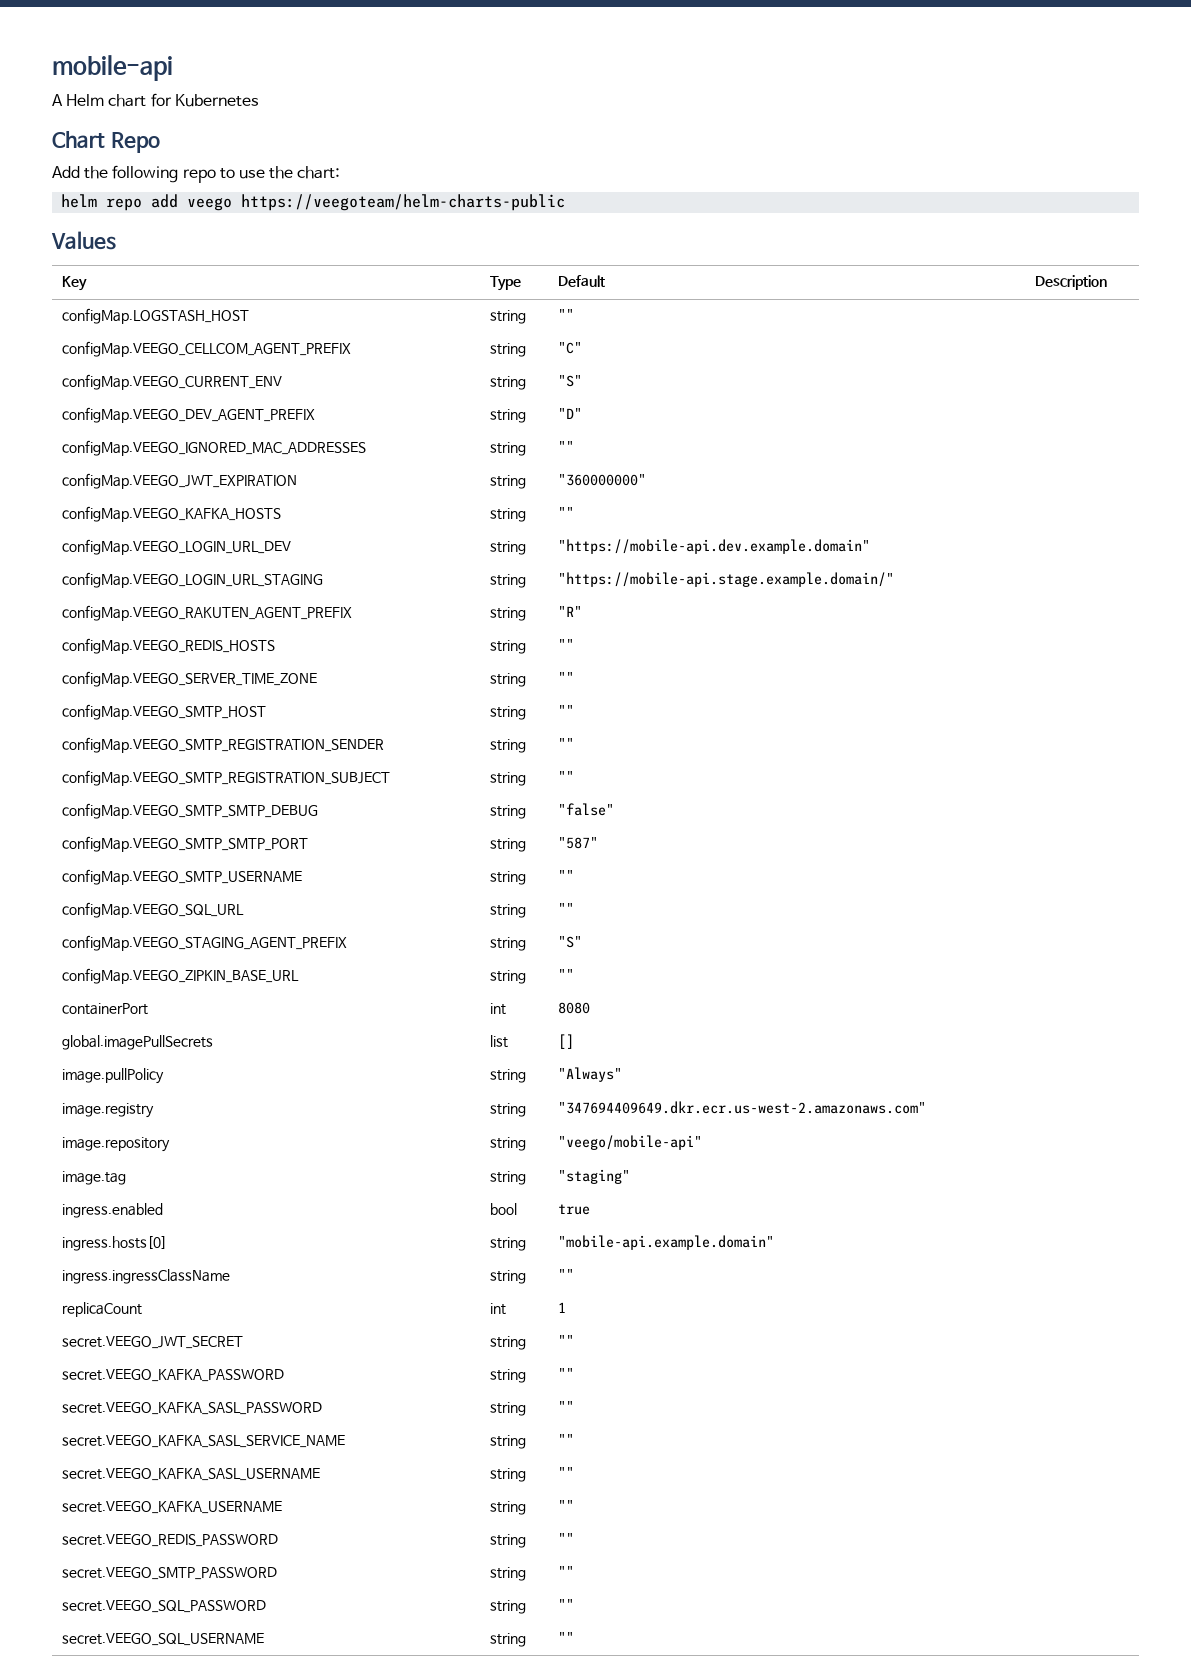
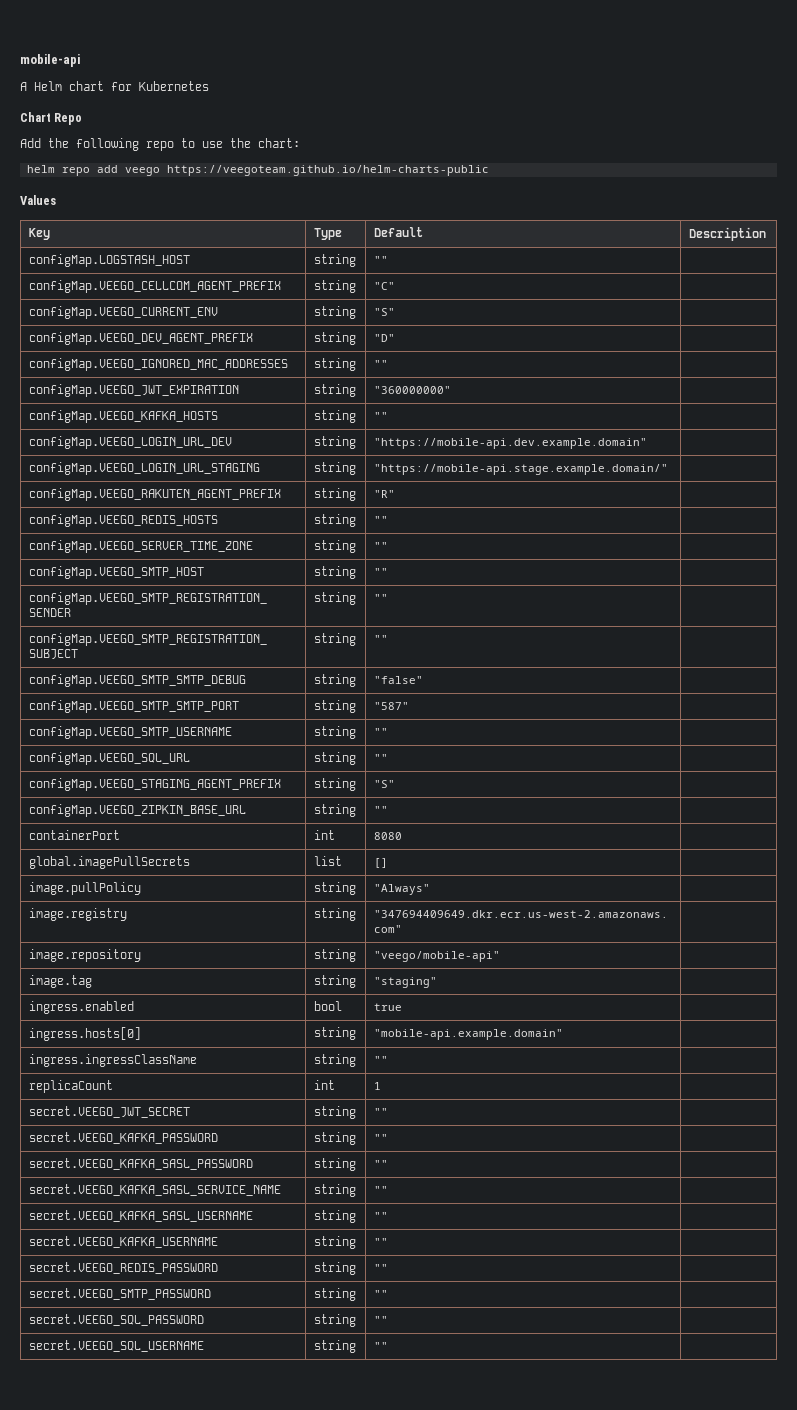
[241,194,566,211] https://veegoteam/helm-charts-public -> [166,165,489,176] https://veegoteam.github.io/helm-charts-public

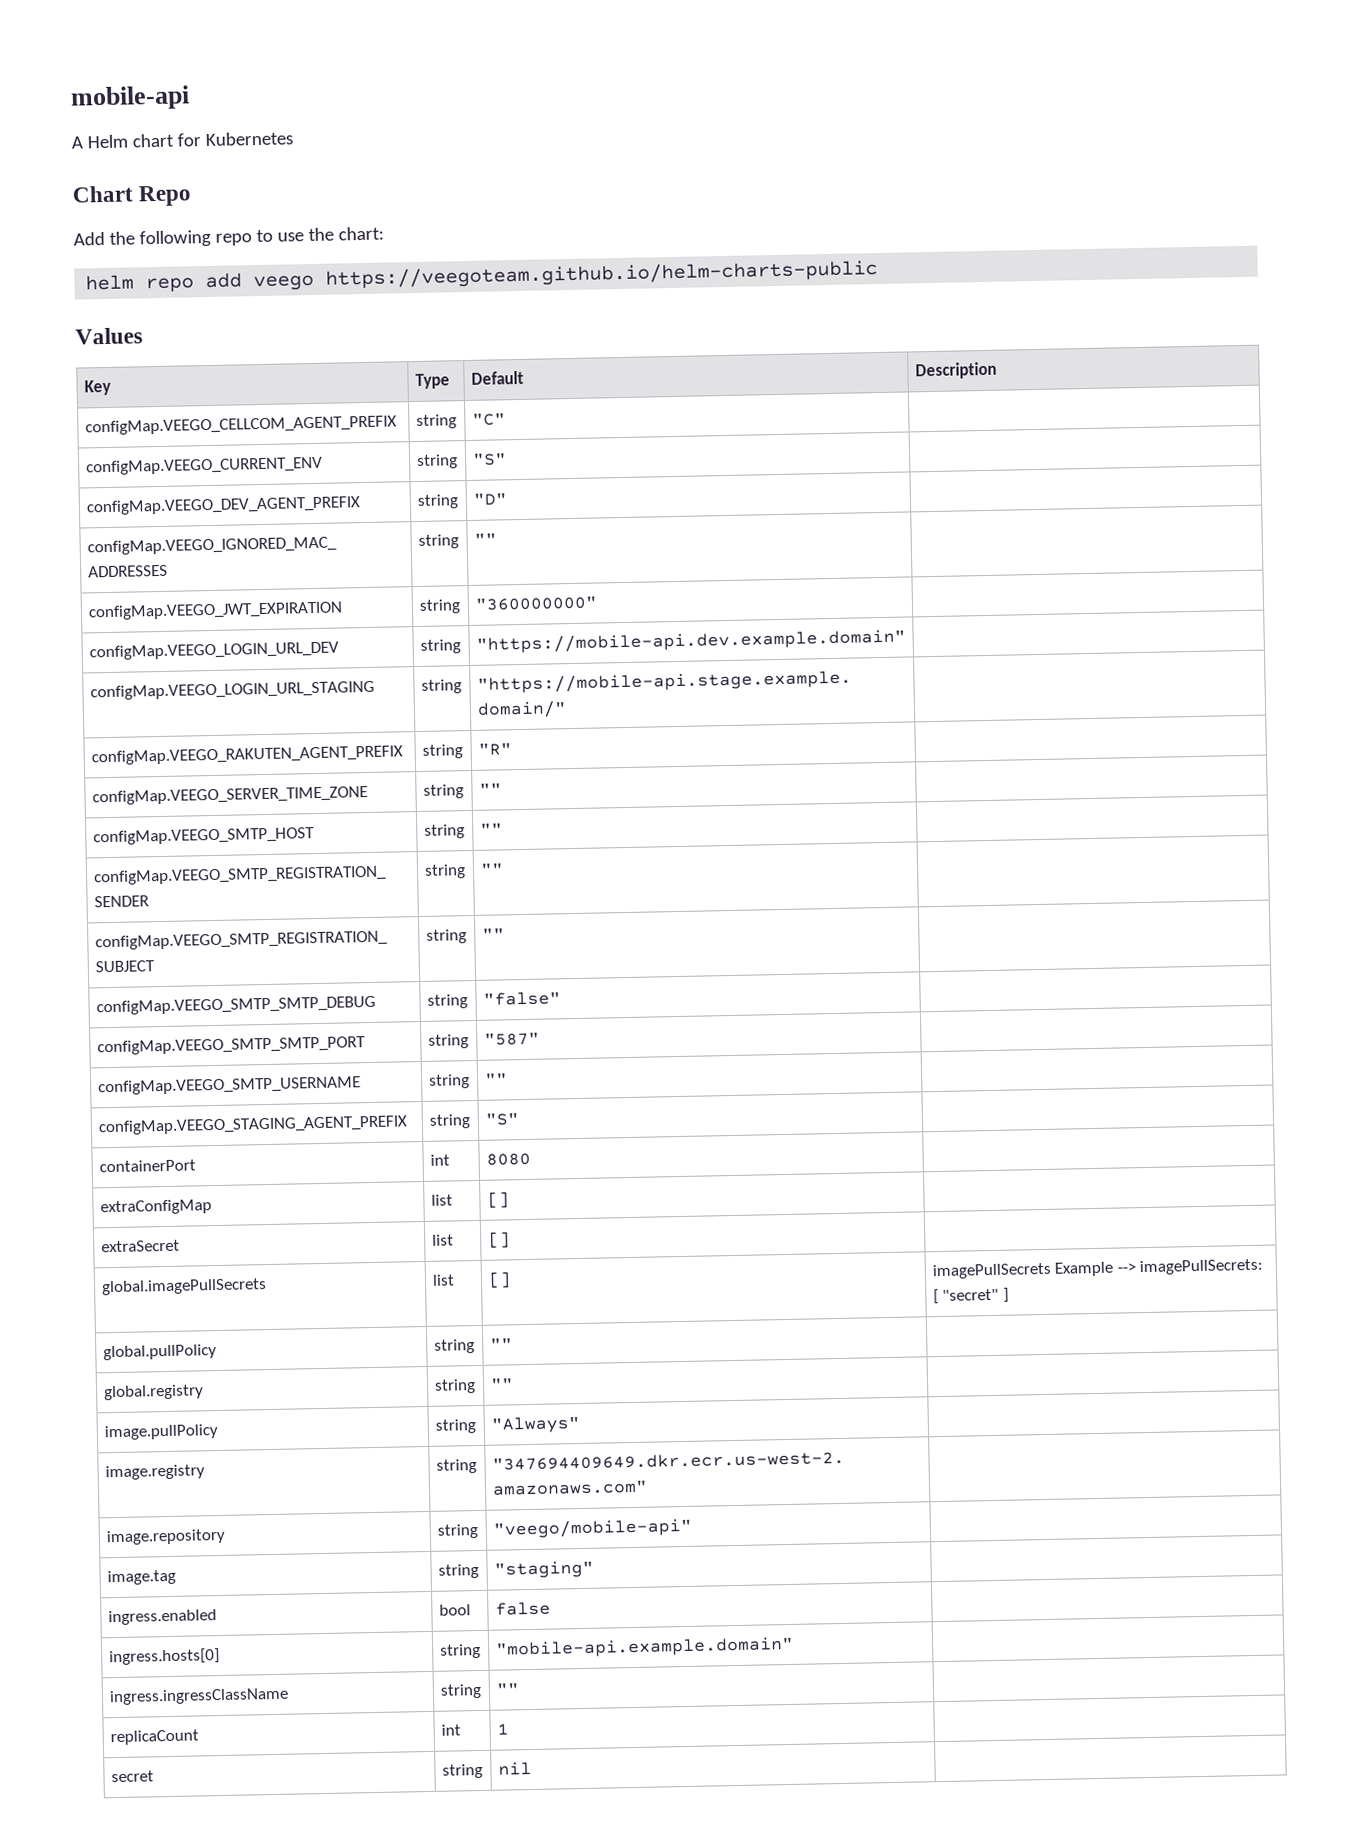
[28,254,190,267] [313,254,356,267] [373,256,388,264] // configMap.LOGSTASH_HOST | string | "" | -> (997, 370) none
[28,410,218,423] [313,410,356,423] [373,412,388,420] // configMap.VEEGO_KAFKA_HOSTS | string | "" | -> (597, 603) none
[28,514,218,527] [313,514,356,527] [373,516,388,524] // configMap.VEEGO_REDIS_HOSTS | string | "" | -> (512, 749) none
[28,752,190,765] [313,752,356,765] [373,754,388,762] // configMap.VEEGO_SQL_URL | string | "" | -> (508, 1078) none
[28,804,246,817] [313,804,356,817] [373,806,388,814] // configMap.VEEGO_ZIPKIN_BASE_URL | string | "" | -> (519, 1119) none
[28,856,190,869] [313,856,342,866] [373,858,388,868] global.imagePullSecrets | list | [] -> [99,1199,212,1216] [430,1194,453,1206] [486,1191,510,1208] [100,1239,180,1253] [431,1234,454,1246] [487,1231,511,1248] [100,1278,267,1296] [431,1274,455,1286] [487,1271,512,1288] [931,1258,1263,1280] [932,1287,1009,1305] [102,1344,217,1361] [433,1339,475,1354] [489,1337,513,1350] [102,1384,204,1401] [433,1379,476,1394] [489,1377,514,1390] extraConfigMap | list | [] | // extraSecret | list | [] | // global.imagePullSecrets | list | [] | imagePullSecrets Example --> imagePullSecrets: [ "secret" ] // global.pullPolicy | string | "" | // global.registry | string | ""
[373,1003,402,1011] true -> [494,1601,551,1616] false
[28,1106,190,1118] [313,1106,356,1119] [373,1108,388,1116] [28,1132,218,1144] [313,1132,356,1145] [373,1134,388,1142] [28,1158,253,1170] [313,1158,356,1171] [373,1160,388,1168] [28,1184,281,1196] [313,1184,356,1197] [373,1186,388,1194] [28,1210,253,1222] [313,1210,356,1223] [373,1212,388,1220] [28,1236,218,1248] [313,1236,356,1249] [373,1238,388,1246] [28,1262,218,1274] [313,1262,356,1275] [373,1264,388,1272] [28,1288,211,1300] [313,1288,356,1301] [373,1290,388,1298] [28,1314,204,1326] [313,1314,356,1327] [373,1316,388,1324] [28,1340,204,1352] [313,1340,356,1353] [373,1342,388,1350] secret.VEEGO_JWT_SECRET | string | "" | // secret.VEEGO_KAFKA_PASSWORD | string | "" | // secret.VEEGO_KAFKA_SASL_PASSWORD | string | "" | // secret.VEEGO_KAFKA_SASL_SERVICE_NAME | string | "" | // secret.VEEGO_KAFKA_SASL_USERNAME | string | "" | // secret.VEEGO_KAFKA_USERNAME | string | "" | // secret.VEEGO_REDIS_PASSWORD | string | "" | // secret.VEEGO_SMTP_PASSWORD | string | "" | // secret.VEEGO_SQL_PASSWORD | string | "" | // secret.VEEGO_SQL_USERNAME | string | "" -> [110,1770,154,1783] [441,1763,483,1779] [497,1762,532,1776] secret | string | nil

